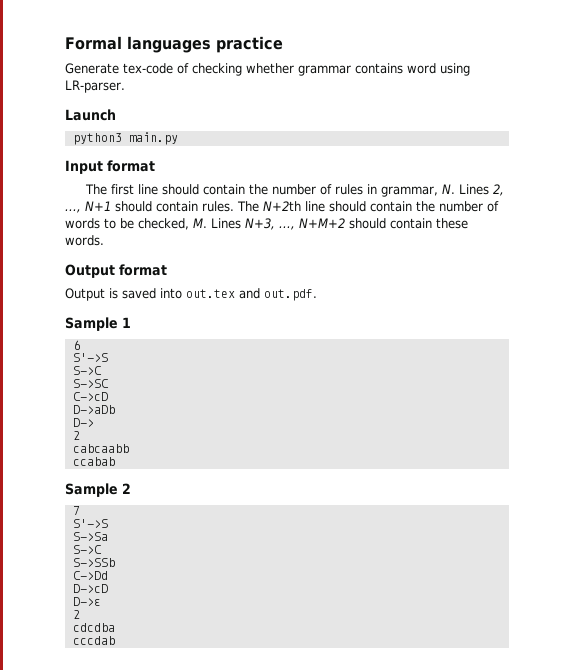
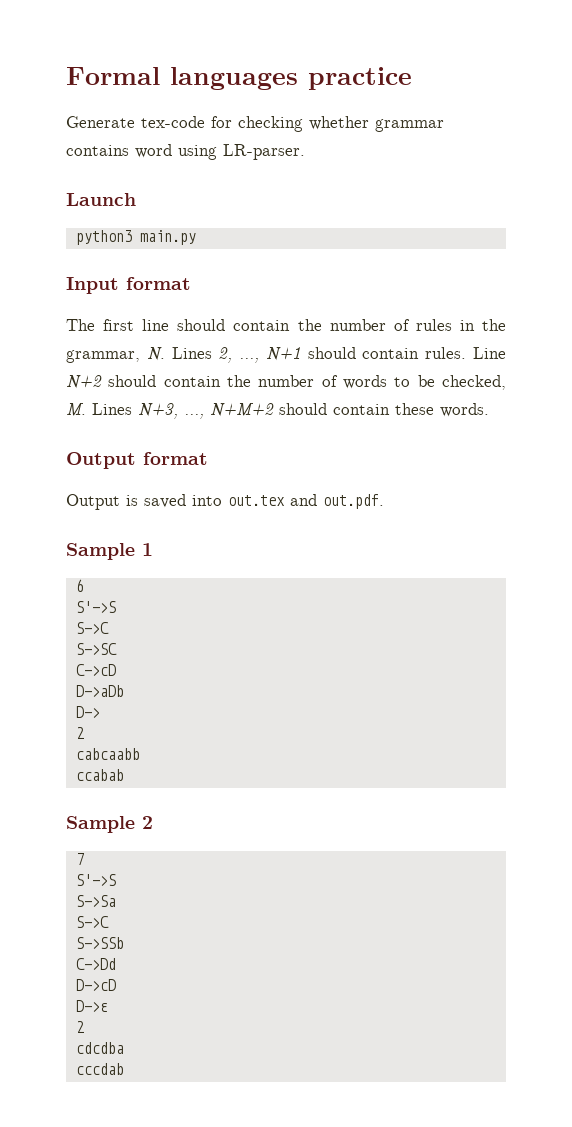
[177,63,189,74] of -> [211,116,232,128] for
(378, 189) none -> [482,319,507,331] the
[237,201,325,212] The N+2th line -> [472,347,506,359] [66,375,102,389] Line N+2

